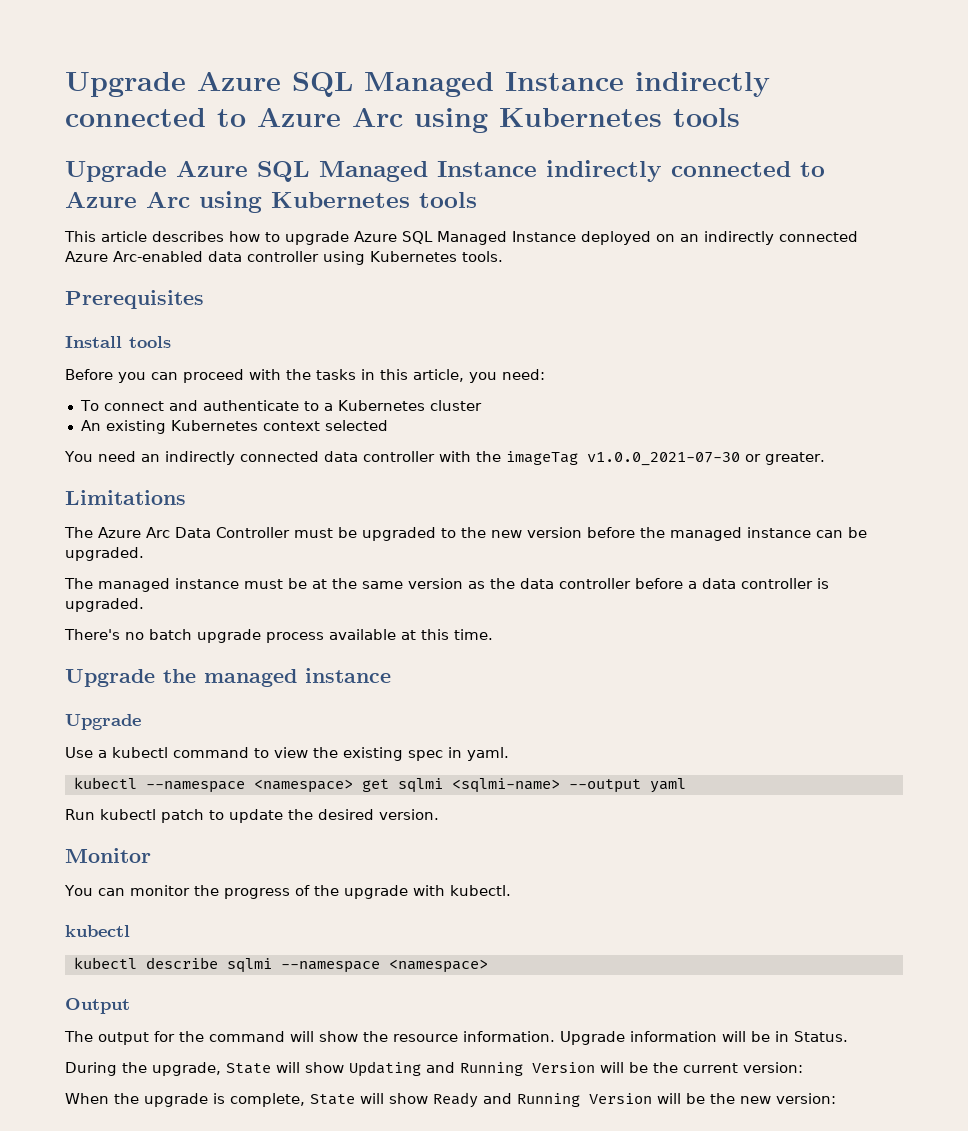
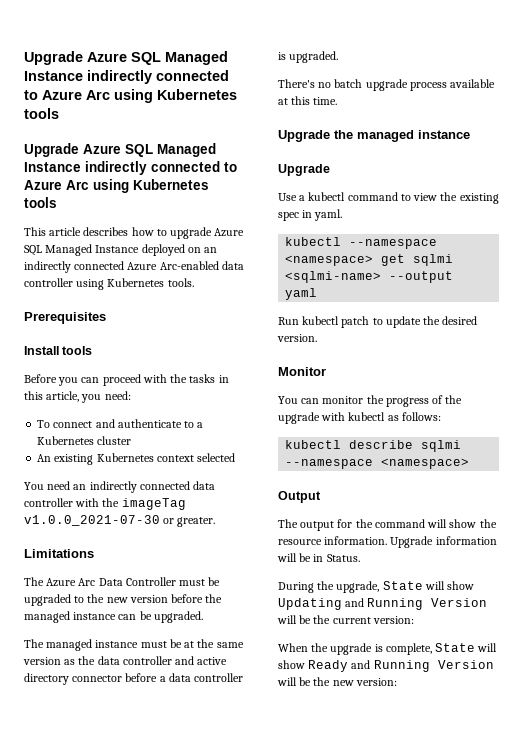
(631, 583) none -> [175,656,228,665] [24,673,123,685] and active directory connector
[449,885,511,896] [65,925,130,937] kubectl. // kubectl -> [348,412,441,421] kubectl as follows:

